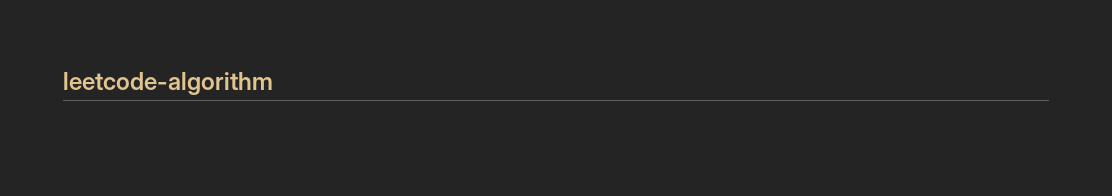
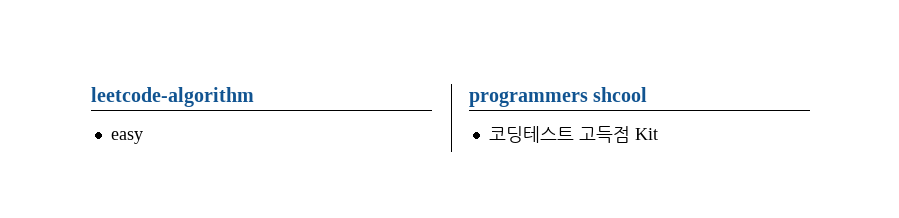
(273, 83) none -> [110,131,143,144] [469,87,648,107] [488,126,658,143] // easy // programmers shcool // 코딩테스트 고득점 Kit

